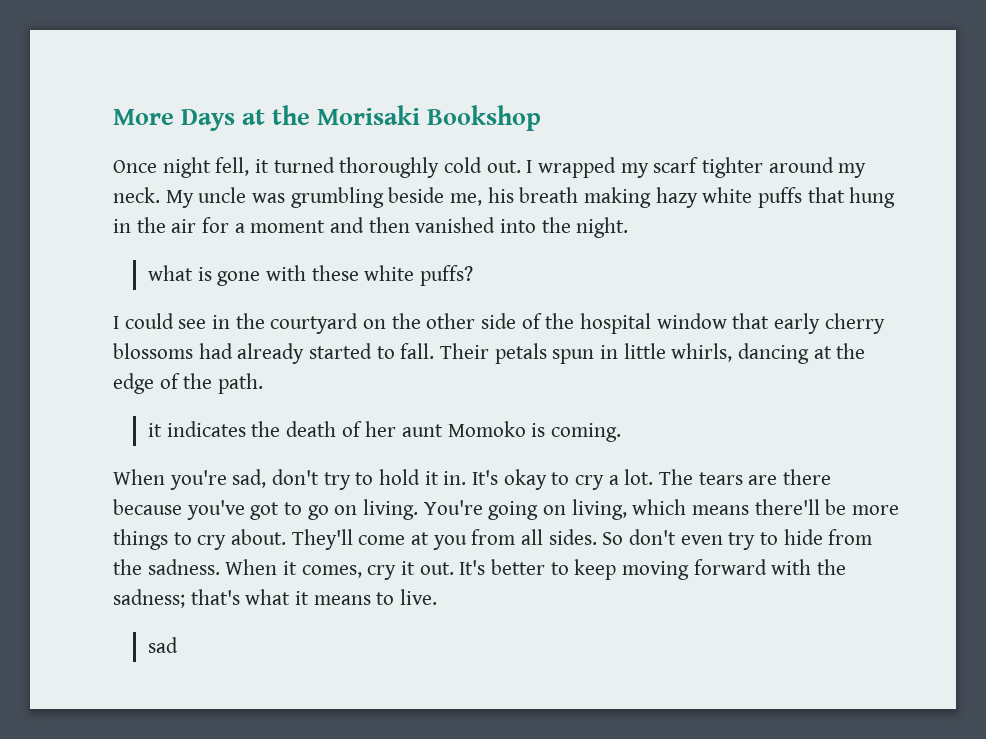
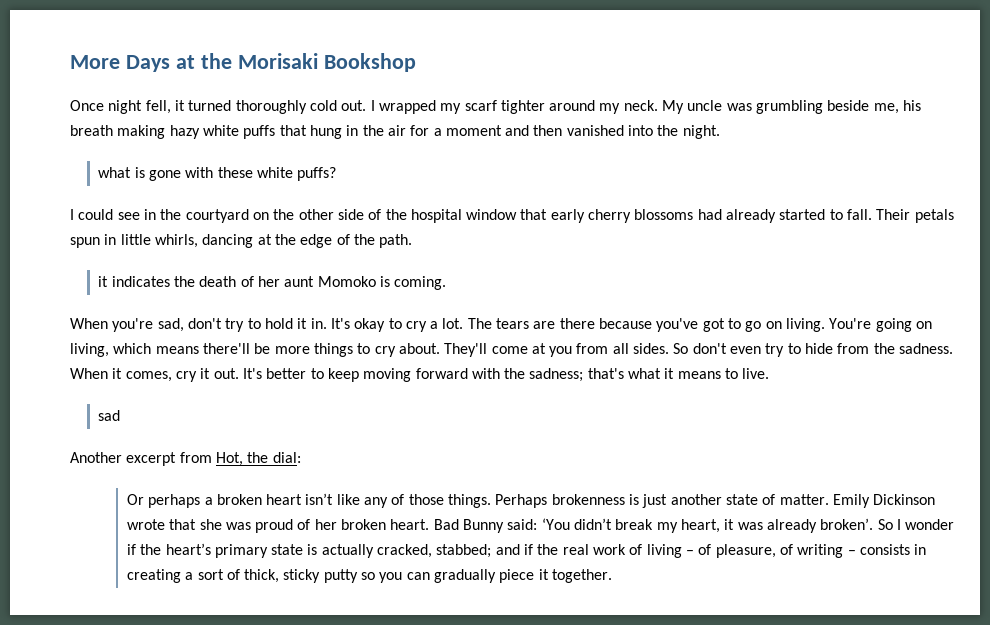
(178, 645) none -> [70,452,301,466] [126,493,936,508] [126,518,955,533] [126,543,927,558] [126,569,613,583] // Another excerpt from Hot, the dial: // Or perhaps a broken heart isn’t like any of those things. Perhaps brokenness is just another state of matter. Emily Dickinson wrote that she was proud of her broken heart. Bad Bunny said: ‘You didn’t break my heart, it was already broken’. So I wonder if the heart’s primary state is actually cracked, stabbed; and if the real work of living – of pleasure, of writing – consists in creating a sort of thick, sticky putty so you can gradually piece it together.

